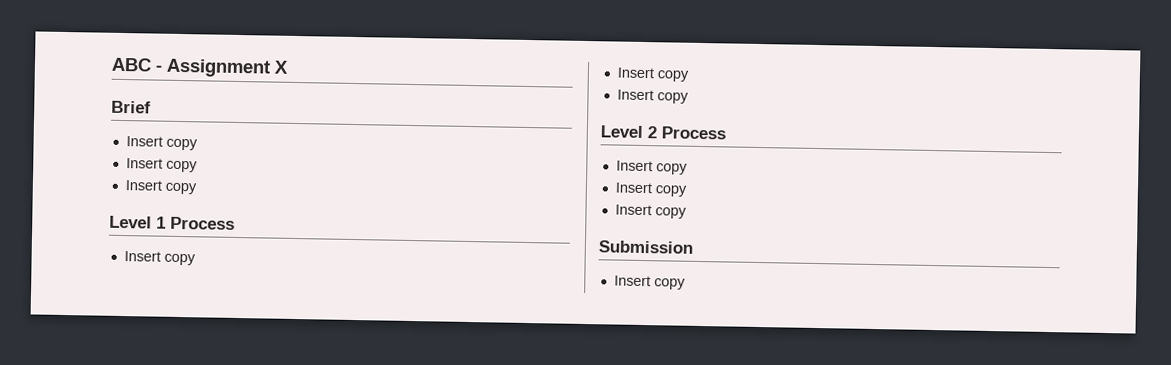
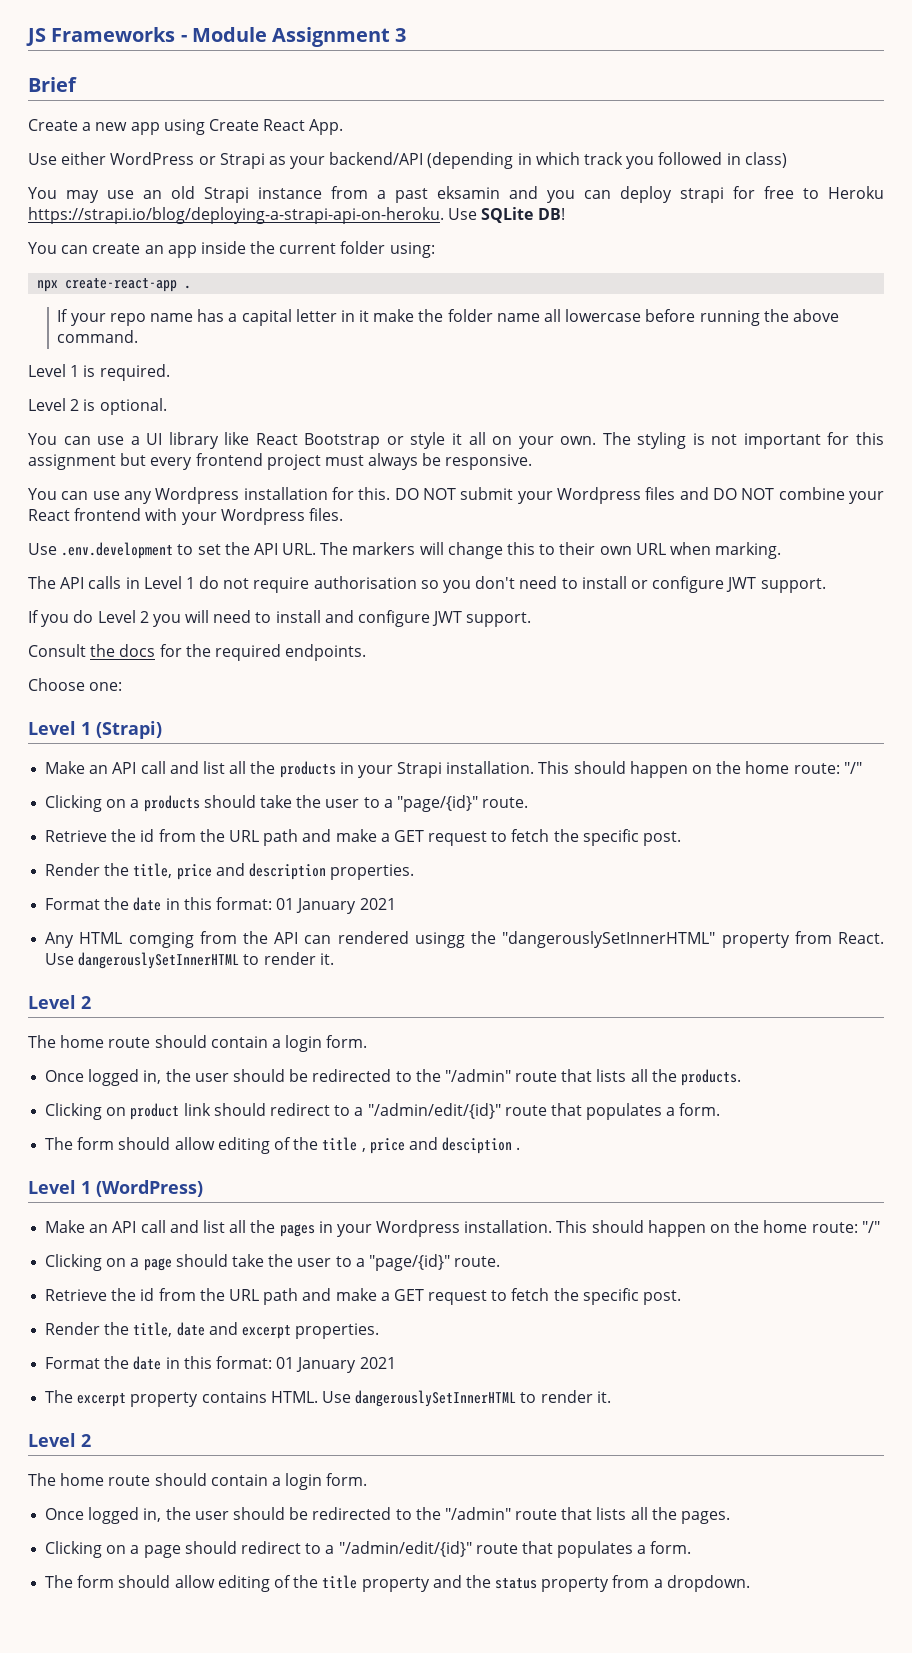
[111,57,289,78] [111,100,151,114] [125,136,198,151] [125,158,198,173] [124,180,197,195] [109,215,235,230] [123,251,196,266] [616,67,689,82] [616,89,689,104] [600,125,726,140] [615,160,688,175] [614,182,687,197] [614,204,687,219] [598,240,693,254] [613,275,686,290] ABC - Assignment X // Brief // Insert copy // Insert copy // Insert copy // Level 1 Process // Insert copy // Insert copy // Insert copy // Level 2 Process // Insert copy // Insert copy // Insert copy // Submission // Insert copy -> [26,27,407,47] [28,77,77,92] [28,119,344,135] [28,152,787,169] [28,186,884,203] [28,207,565,224] [28,241,435,258] [37,278,192,292] [57,309,839,326] [57,330,139,343] [28,364,170,381] [28,398,167,415] [28,432,884,449] [28,453,533,470] [28,487,885,504] [28,508,343,525] [28,542,782,559] [28,576,826,593] [28,610,532,627] [28,644,367,661] [28,678,123,691] [28,721,162,739] [45,761,862,778] [45,795,529,812] [45,829,682,846] [45,863,415,880] [45,897,396,914] [45,931,884,948] [45,952,334,969] [28,995,91,1009] [28,1035,368,1052] [45,1069,742,1086] [45,1103,721,1120] [45,1137,521,1154] [28,1180,203,1197] [45,1220,880,1237] [45,1254,501,1271] [45,1288,682,1305] [45,1322,380,1339] [45,1356,396,1373] [45,1390,611,1407] [28,1433,91,1447] [28,1473,368,1490] [45,1507,731,1524] [45,1541,692,1558] [45,1575,750,1592] JS Frameworks - Module Assignment 3 // Brief // Create a new app using Create React App. // Use either WordPress or Strapi as your backend/API (depending in which track you followed in class) // You may use an old Strapi instance from a past eksamin and you can deploy strapi for free to Heroku https://strapi.io/blog/deploying-a-strapi-api-on-heroku. Use SQLite DB! // You can create an app inside the current folder using: // npx create-react-app . // If your repo name has a capital letter in it make the folder name all lowercase before running the above command. // Level 1 is required. // Level 2 is optional. // You can use a UI library like React Bootstrap or style it all on your own. The styling is not important for this assignment but every frontend project must always be responsive. // You can use any Wordpress installation for this. DO NOT submit your Wordpress files and DO NOT combine your React frontend with your Wordpress files. // Use .env.development to set the API URL. The markers will change this to their own URL when marking. // The API calls in Level 1 do not require authorisation so you don't need to install or configure JWT support. // If you do Level 2 you will need to install and configure JWT support. // Consult the docs for the required endpoints. // Choose one: // Level 1 (Strapi) // Make an API call and list all the products in your Strapi installation. This should happen on the home route: "/" // Clicking on a products should take the user to a "page/{id}" route. // Retrieve the id from the URL path and make a GET request to fetch the specific post. // Render the title, price and description properties. // Format the date in this format: 01 January 2021 // Any HTML comging from the API can rendered usingg the "dangerouslySetInnerHTML" property from React. Use dangerouslySetInnerHTML to render it. // Level 2 // The home route should contain a login form. // Once logged in, the user should be redirected to the "/admin" route that lists all the products. // Clicking on product link should redirect to a "/admin/edit/{id}" route that populates a form. // The form should allow editing of the title , price and desciption . // Level 1 (WordPress) // Make an API call and list all the pages in your Wordpress installation. This should happen on the home route: "/" // Clicking on a page should take the user to a "page/{id}" route. // Retrieve the id from the URL path and make a GET request to fetch the specific post. // Render the title, date and excerpt properties. // Format the date in this format: 01 January 2021 // The excerpt property contains HTML. Use dangerouslySetInnerHTML to render it. // Level 2 // The home route should contain a login form. // Once logged in, the user should be redirected to the "/admin" route that lists all the pages. // Clicking on a page should redirect to a "/admin/edit/{id}" route that populates a form. // The form should allow editing of the title property and the status property from a dropdown.

